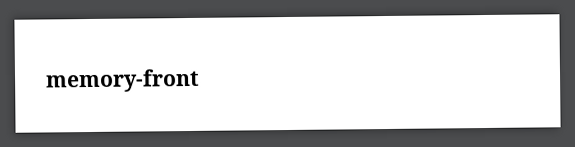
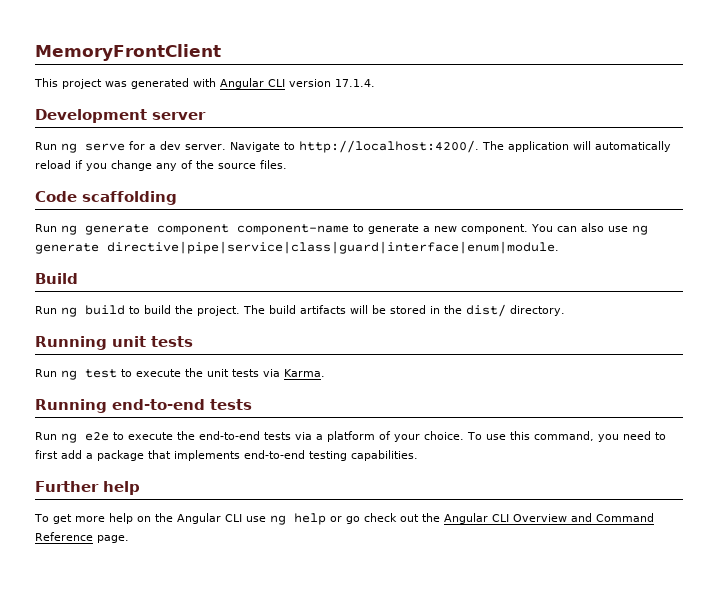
[45,68,200,93] memory-front -> [35,44,221,61] [34,78,375,89] [35,109,206,123] [35,140,671,153] [35,160,287,171] [35,191,177,205] [35,223,648,235] [35,241,559,254] [35,273,78,284] [35,304,565,317] [35,336,193,350] [35,368,325,380] [35,399,252,413] [35,431,666,443] [35,450,418,461] [35,481,140,495] [34,513,654,525] [35,532,129,543] MemoryFrontClient // This project was generated with Angular CLI version 17.1.4. // Development server // Run ng serve for a dev server. Navigate to http://localhost:4200/. The application will automatically reload if you change any of the source files. // Code scaffolding // Run ng generate component component-name to generate a new component. You can also use ng generate directive|pipe|service|class|guard|interface|enum|module. // Build // Run ng build to build the project. The build artifacts will be stored in the dist/ directory. // Running unit tests // Run ng test to execute the unit tests via Karma. // Running end-to-end tests // Run ng e2e to execute the end-to-end tests via a platform of your choice. To use this command, you need to first add a package that implements end-to-end testing capabilities. // Further help // To get more help on the Angular CLI use ng help or go check out the Angular CLI Overview and Command Reference page.

